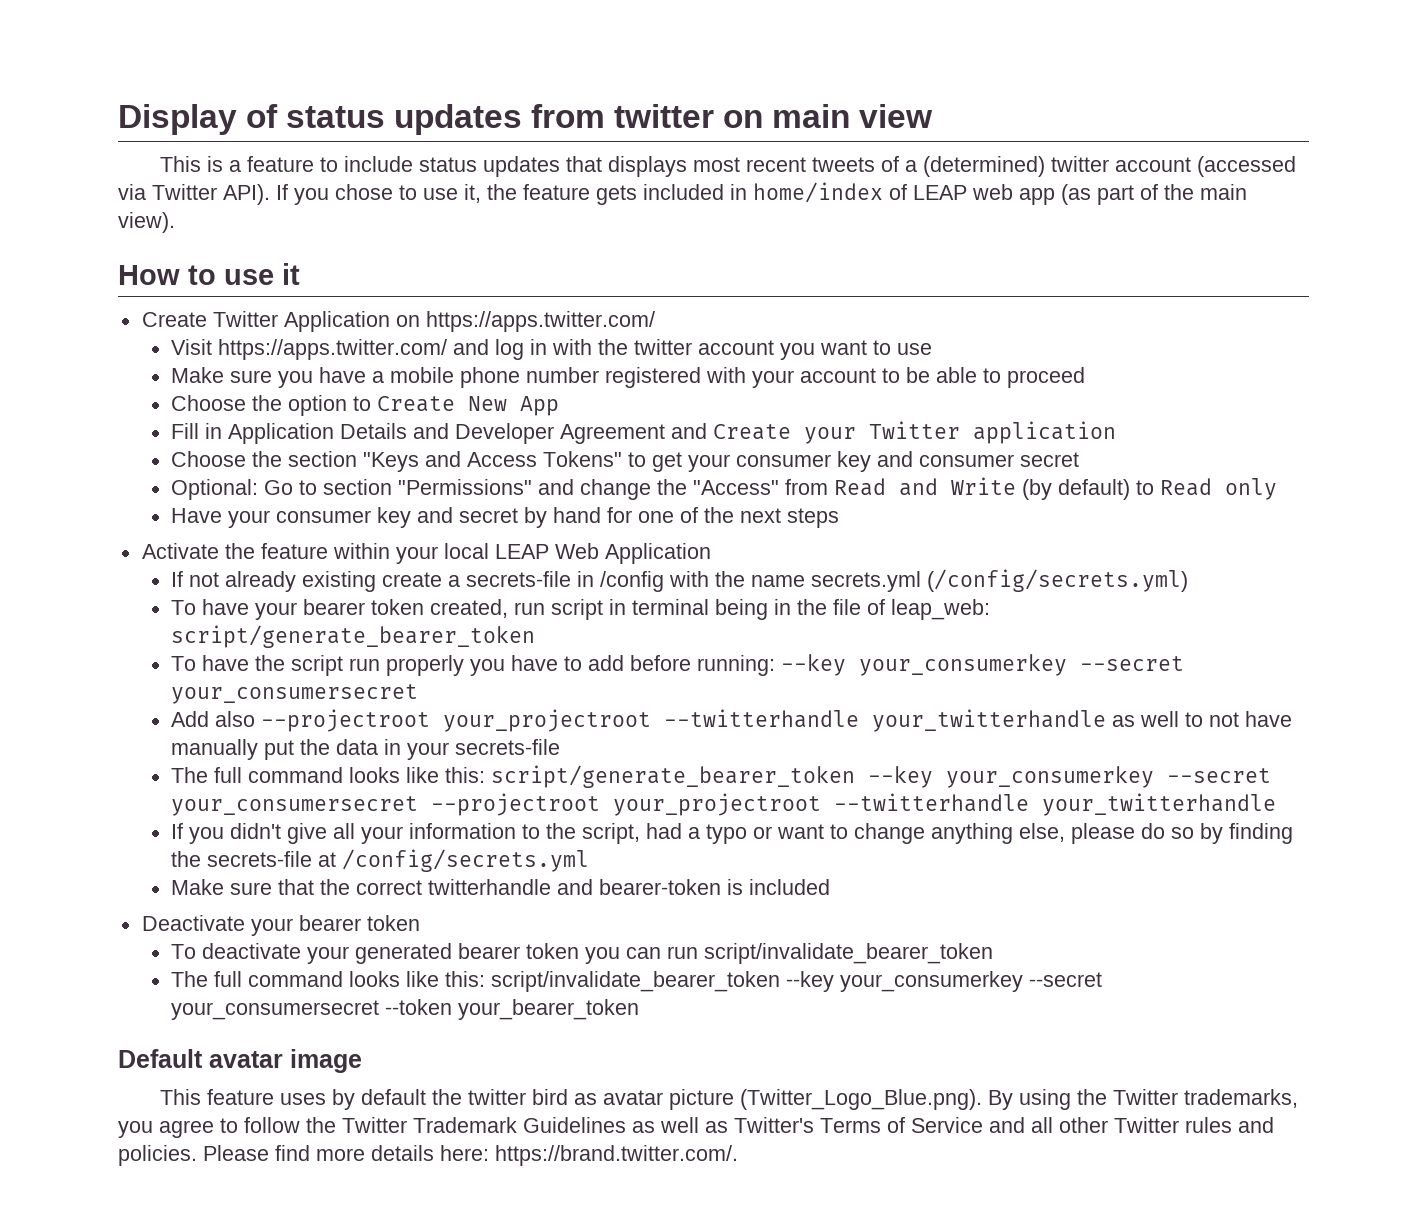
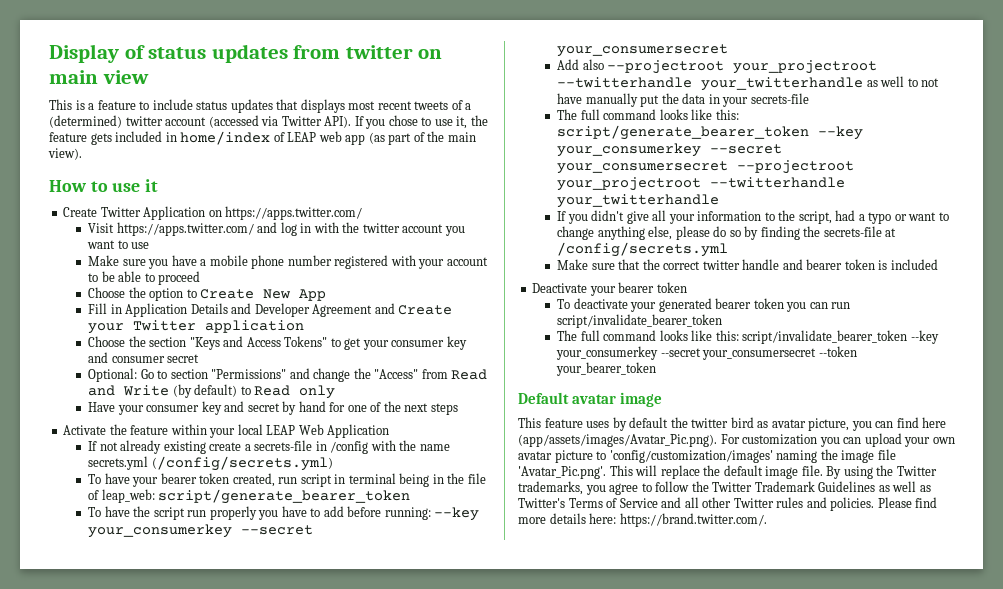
[428,879,722,895] twitterhandle and bearer-token -> [702,259,875,270] twitter handle and bearer token
[668,1089,982,1110] picture (Twitter_Logo_Blue.png). -> [808,417,947,431] [518,433,955,447] [518,449,896,463] [518,465,823,479] picture, you can find here (app/assets/images/Avatar_Pic.png). For customization you can upload your own avatar picture to 'config/customization/images' naming the image file 'Avatar_Pic.png'. This will replace the default image file.

